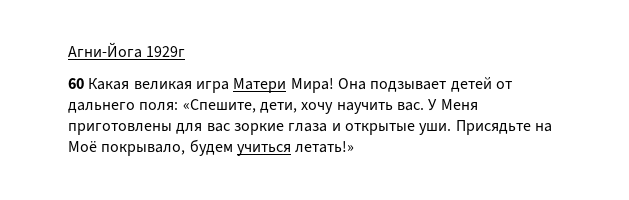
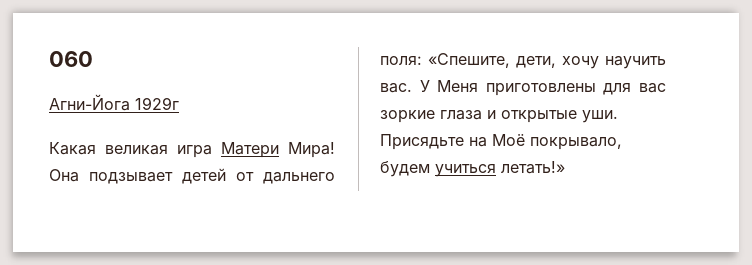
(68, 50) none -> [49,51,93,67] 060 //
[68,78,84,89] 60 -> (179, 103) none

